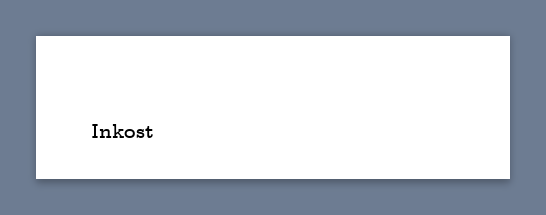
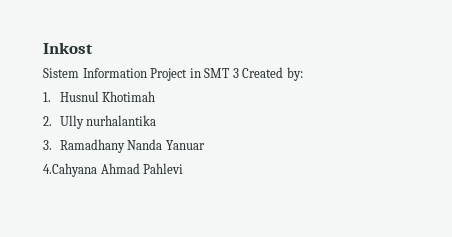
(154, 131) none -> [43,67,303,81] [43,91,156,102] [43,115,157,129] [43,139,205,153] [43,163,184,177] // Sistem Information Project in SMT 3 Created by: // 1. Husnul Khotimah // 2. Ully nurhalantika // 3. Ramadhany Nanda Yanuar // 4.Cahyana Ahmad Pahlevi

